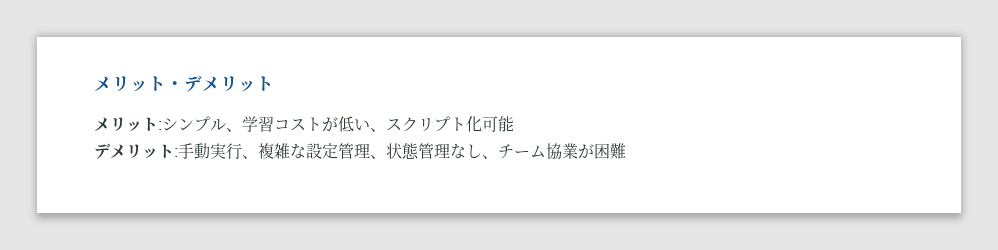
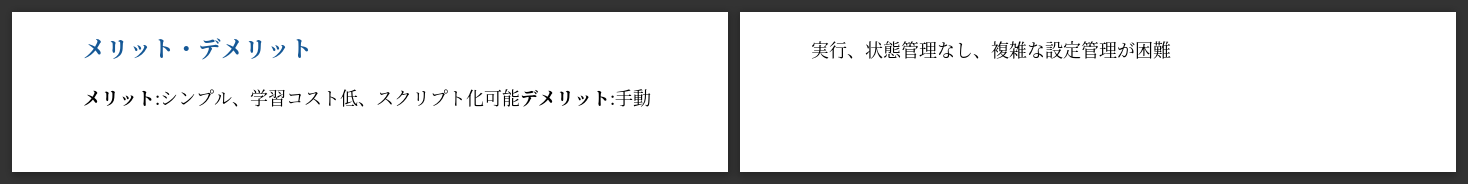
[322,116,370,132] が低い -> [340,89,358,107] 低
(514, 124) // -> (520, 98) none
[258,143,578,160] 複雑な設定管理、状態管理なし、チーム協業 -> [865,40,1117,59] 状態管理なし、複雑な設定管理

